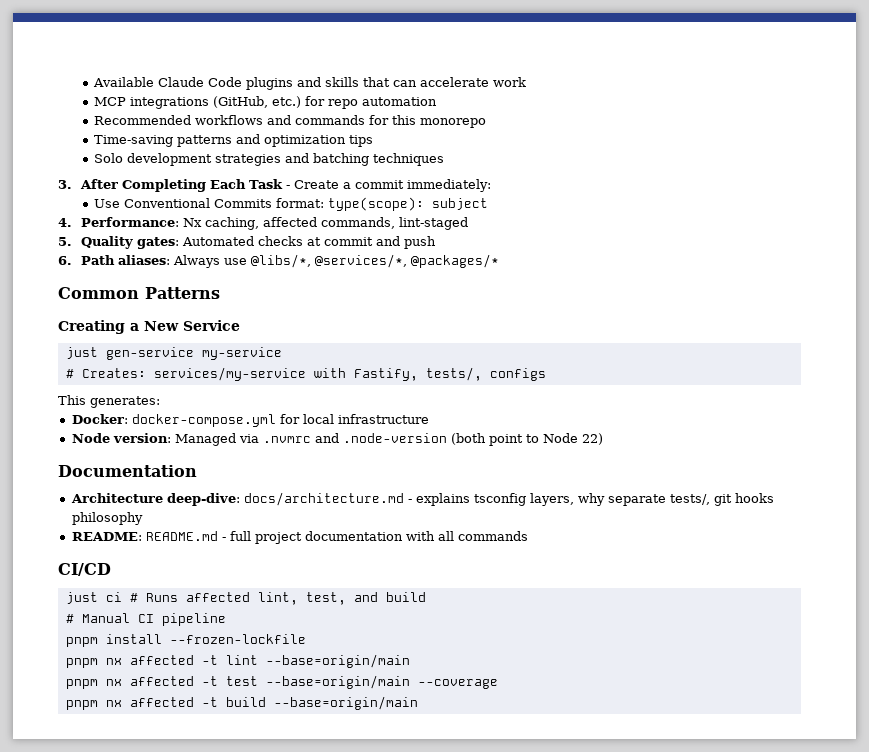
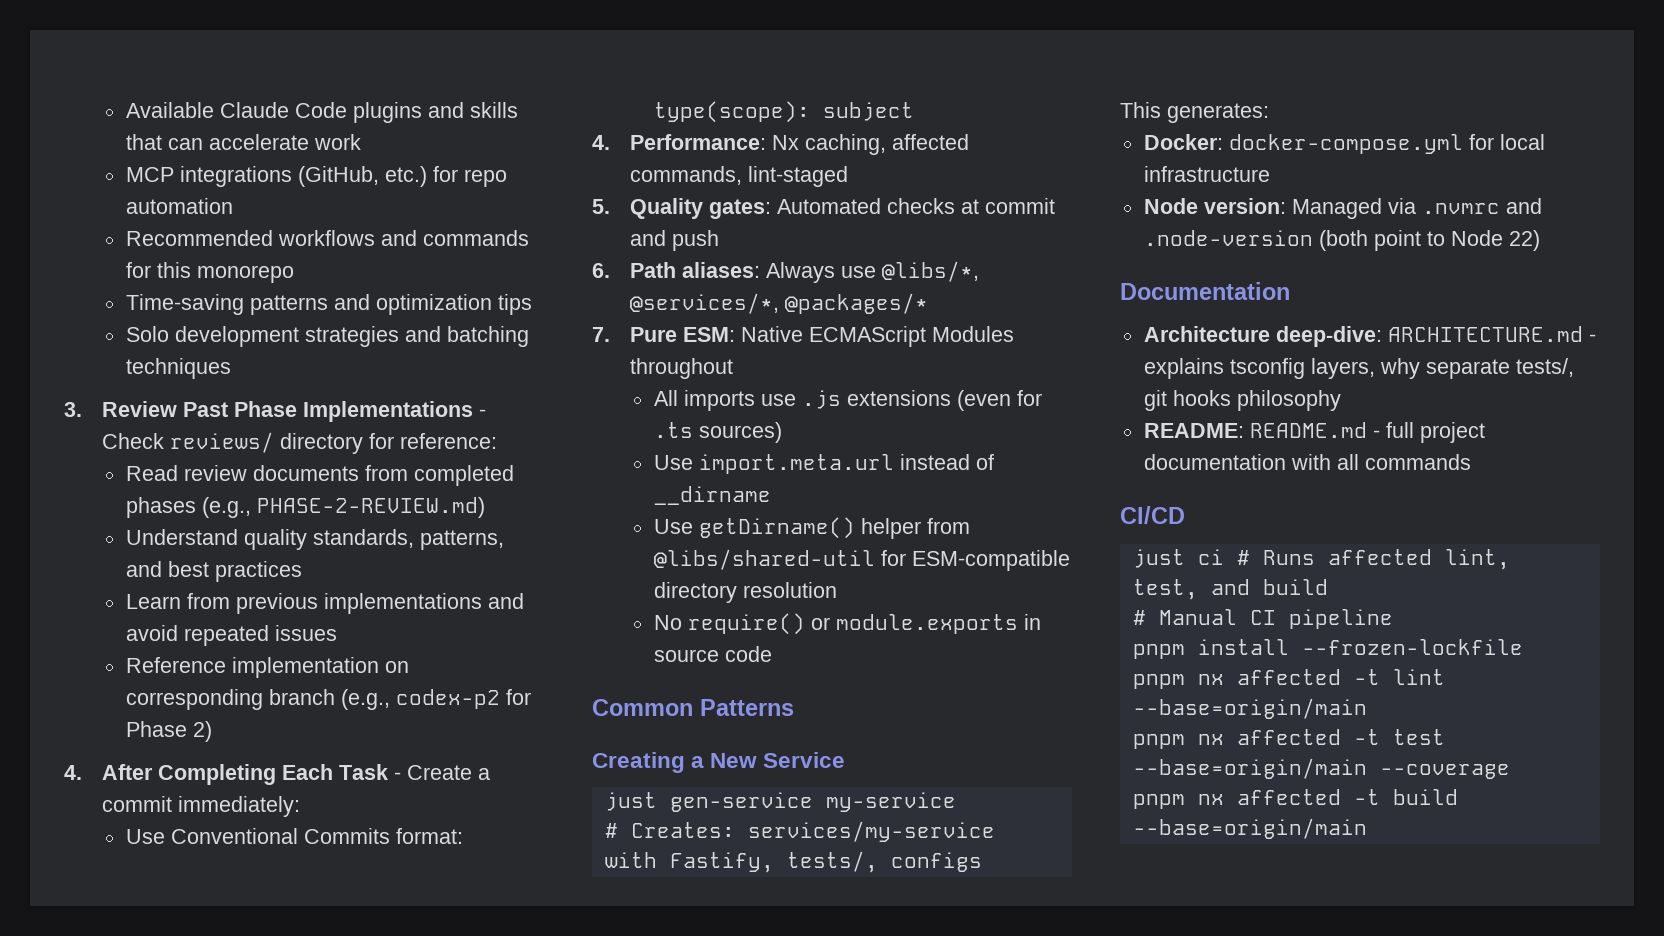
(72, 184) none -> [102,401,487,422] [102,432,498,454] [125,465,514,486] [125,497,485,518] [125,529,504,550] [125,561,302,582] [125,593,524,614] [125,625,337,646] [125,657,409,678] [125,689,531,710] [125,721,212,742] [64,765,82,780] Review Past Phase Implementations - Check reviews/ directory for reference: // Read review documents from completed phases (e.g., PHASE-2-REVIEW.md) // Understand quality standards, patterns, and best practices // Learn from previous implementations and avoid repeated issues // Reference implementation on corresponding branch (e.g., codex-p2 for Phase 2) // 4.
(499, 261) none -> [592,326,1015,347] [630,358,734,379] [653,390,1042,411] [653,422,782,443] [653,454,994,474] [653,486,771,505] [653,517,970,539] [653,549,1070,571] [653,582,837,603] [653,613,1041,635] [653,646,772,662] // 7. Pure ESM: Native ECMAScript Modules throughout // All imports use .js extensions (even for .ts sources) // Use import.meta.url instead of __dirname // Use getDirname() helper from @libs/shared-util for ESM-compatible directory resolution // No require() or module.exports in source code
[243,492,404,506] docs/architecture.md -> [1387,326,1583,342] ARCHITECTURE.md

